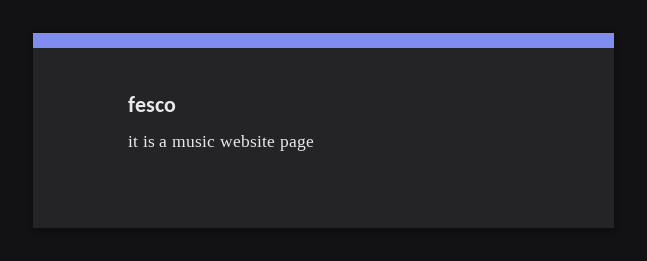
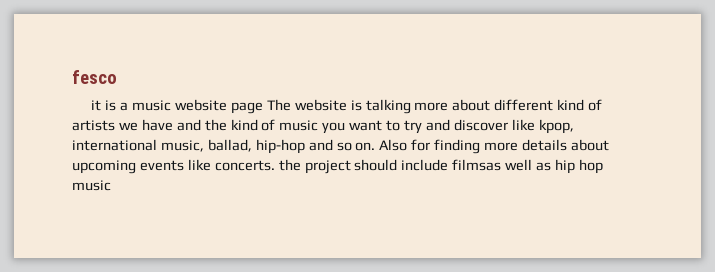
(314, 144) none -> [266,99,603,114] [72,119,574,134] [72,139,609,154] [72,159,603,174] [72,180,111,191] The website is talking more about different kind of artists we have and the kind of music you want to try and discover like kpop, international music, ballad, hip-hop and so on. Also for finding more details about upcoming events like concerts. the project should include filmsas well as hip hop music

